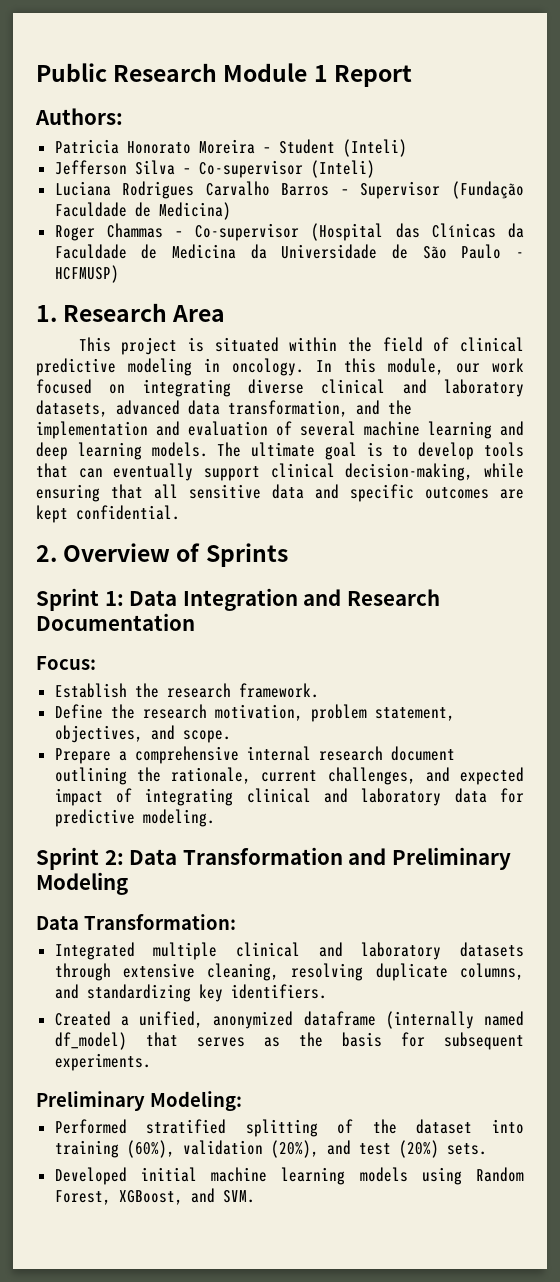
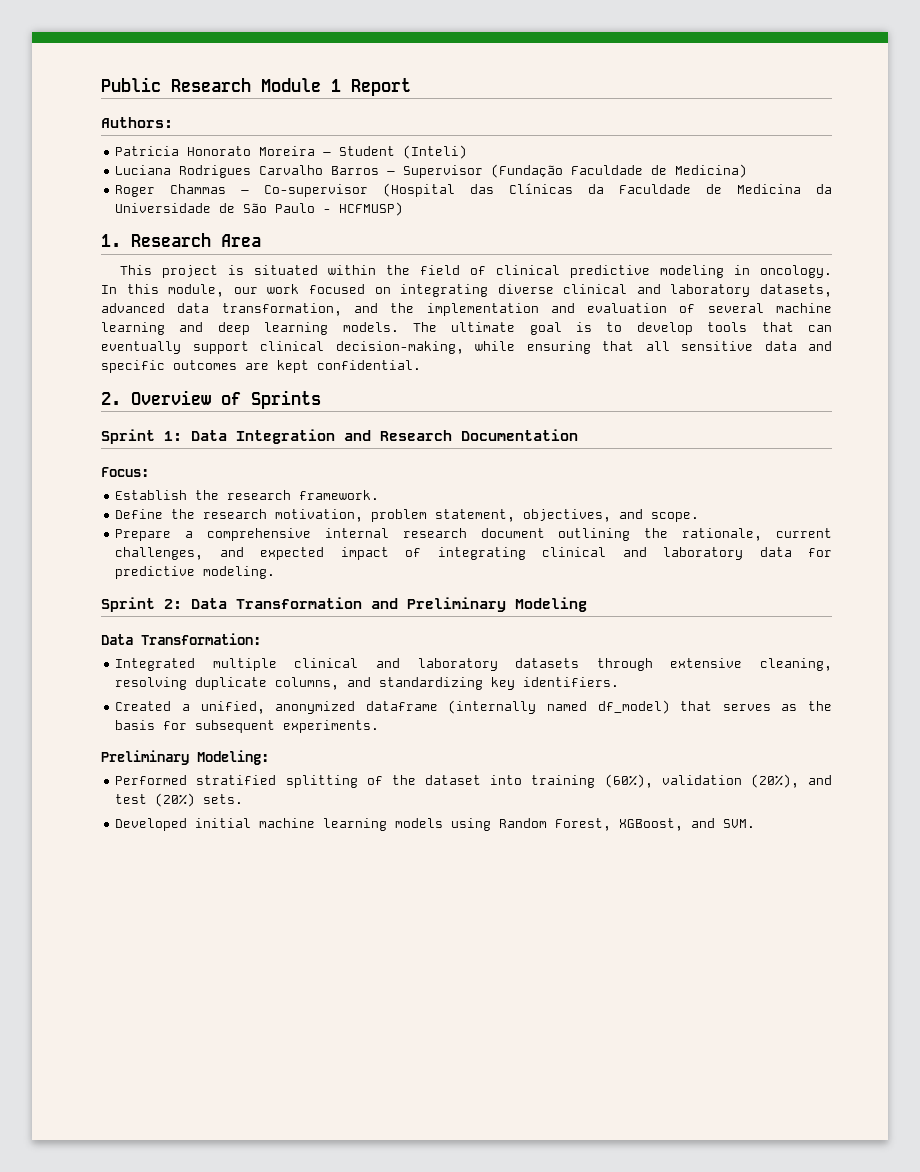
[54,160,375,178] // Jefferson Silva – Co-supervisor (Inteli) -> (468, 152) none

